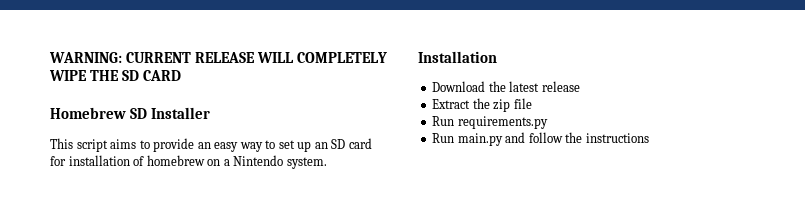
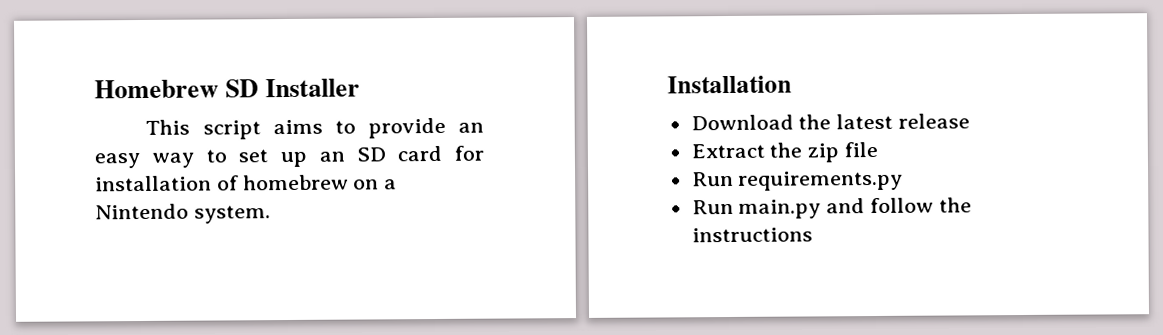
[49,52,387,63] [49,70,181,81] WARNING: CURRENT RELEASE WILL COMPLETELY WIPE THE SD CARD // -> (94, 89) none

